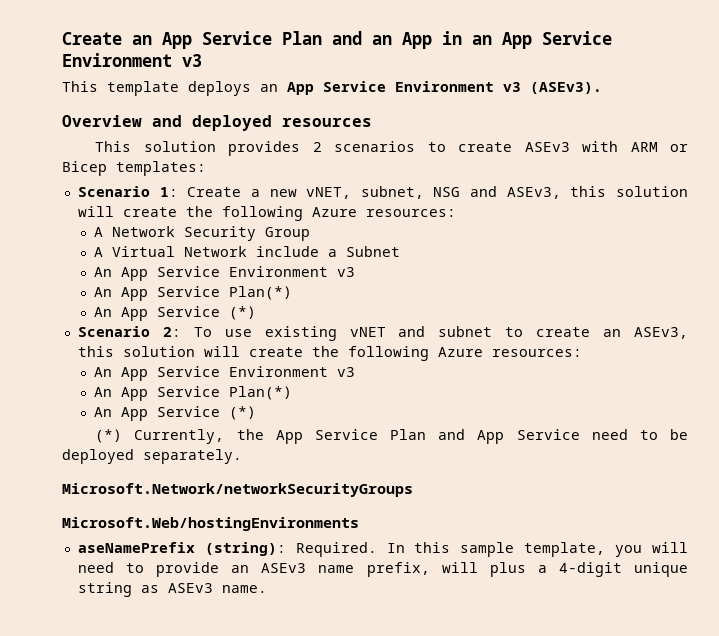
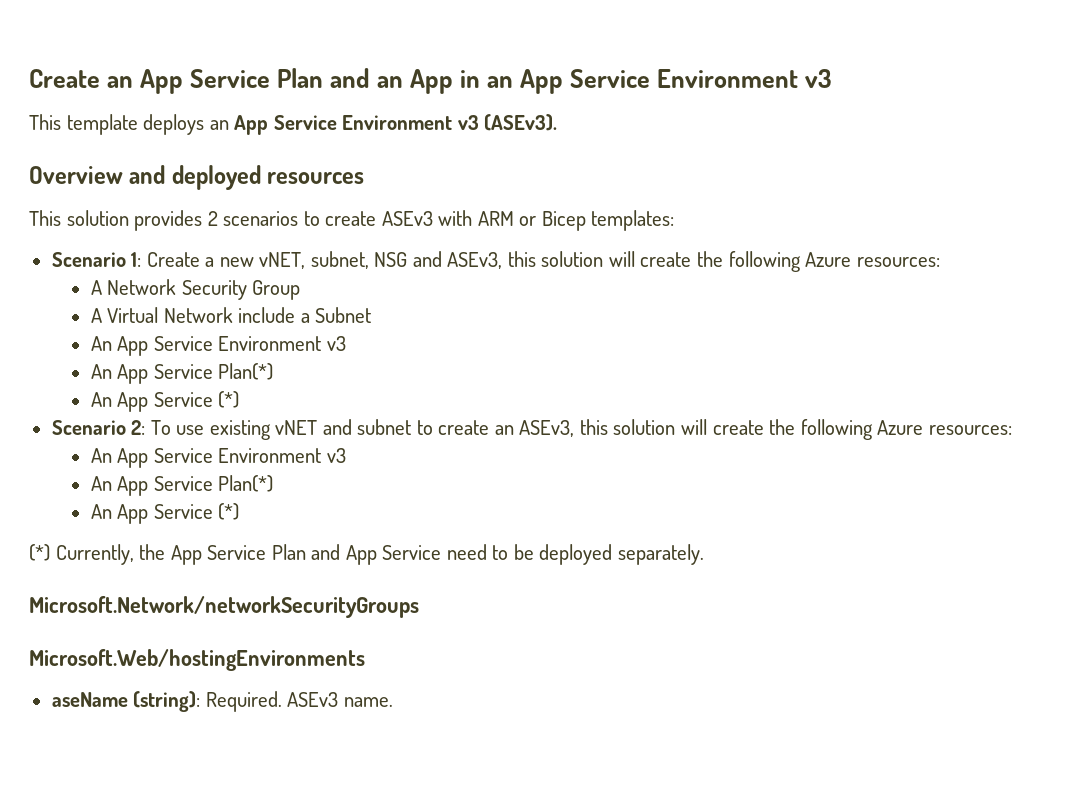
[77,542,195,553] aseNamePrefix -> [51,692,128,707] aseName
[386,542,689,557] [77,562,688,577] [77,582,159,597] In this sample template, you will need to provide an ASEv3 name prefix, will plus a 4-digit unique string as -> (282, 701) none

